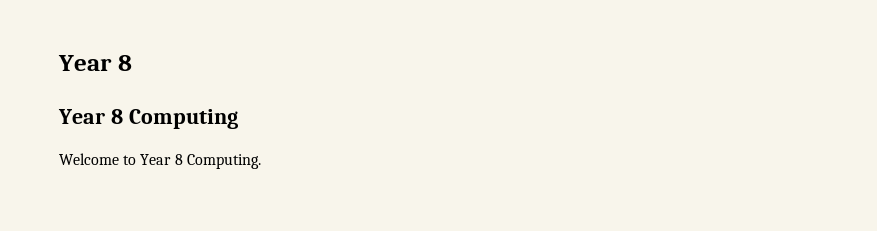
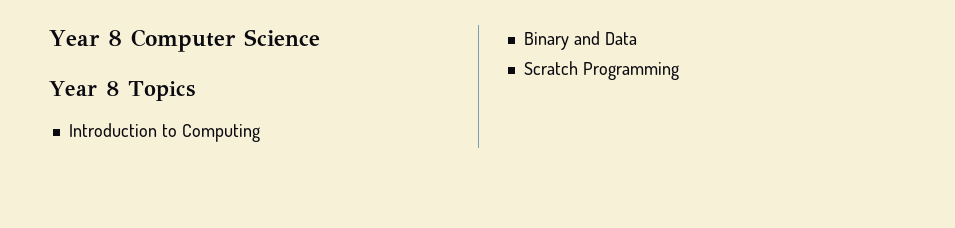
[58,55,132,71] [58,109,238,129] [59,153,261,169] Year 8 // Year 8 Computing // Welcome to Year 8 Computing. -> [49,29,320,52] [49,81,195,101] [68,123,260,142] [523,31,637,50] [523,61,679,80] Year 8 Computer Science // Year 8 Topics // Introduction to Computing // Binary and Data // Scratch Programming

